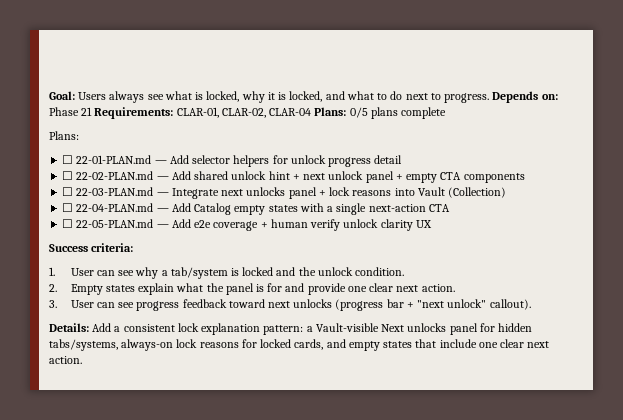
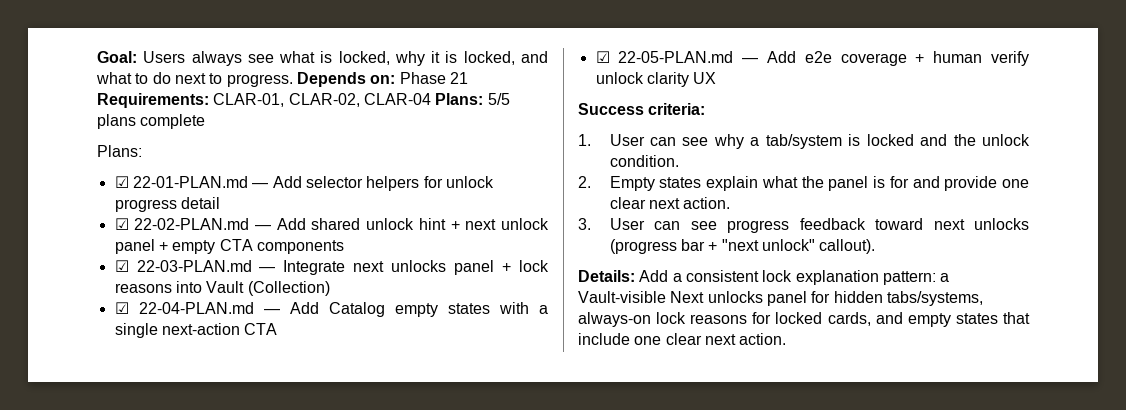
[349,107,368,118] 0/5 -> [487,93,510,105] 5/5
[62,155,74,164] ☐ -> [114,176,129,188] ☑
[62,171,74,180] ☐ -> [114,218,129,230] ☑
[62,187,74,196] ☐ -> [114,260,129,272] ☑
[62,203,74,212] ☐ -> [114,302,129,314] ☑
[62,219,74,228] ☐ -> [595,51,610,63] ☑

